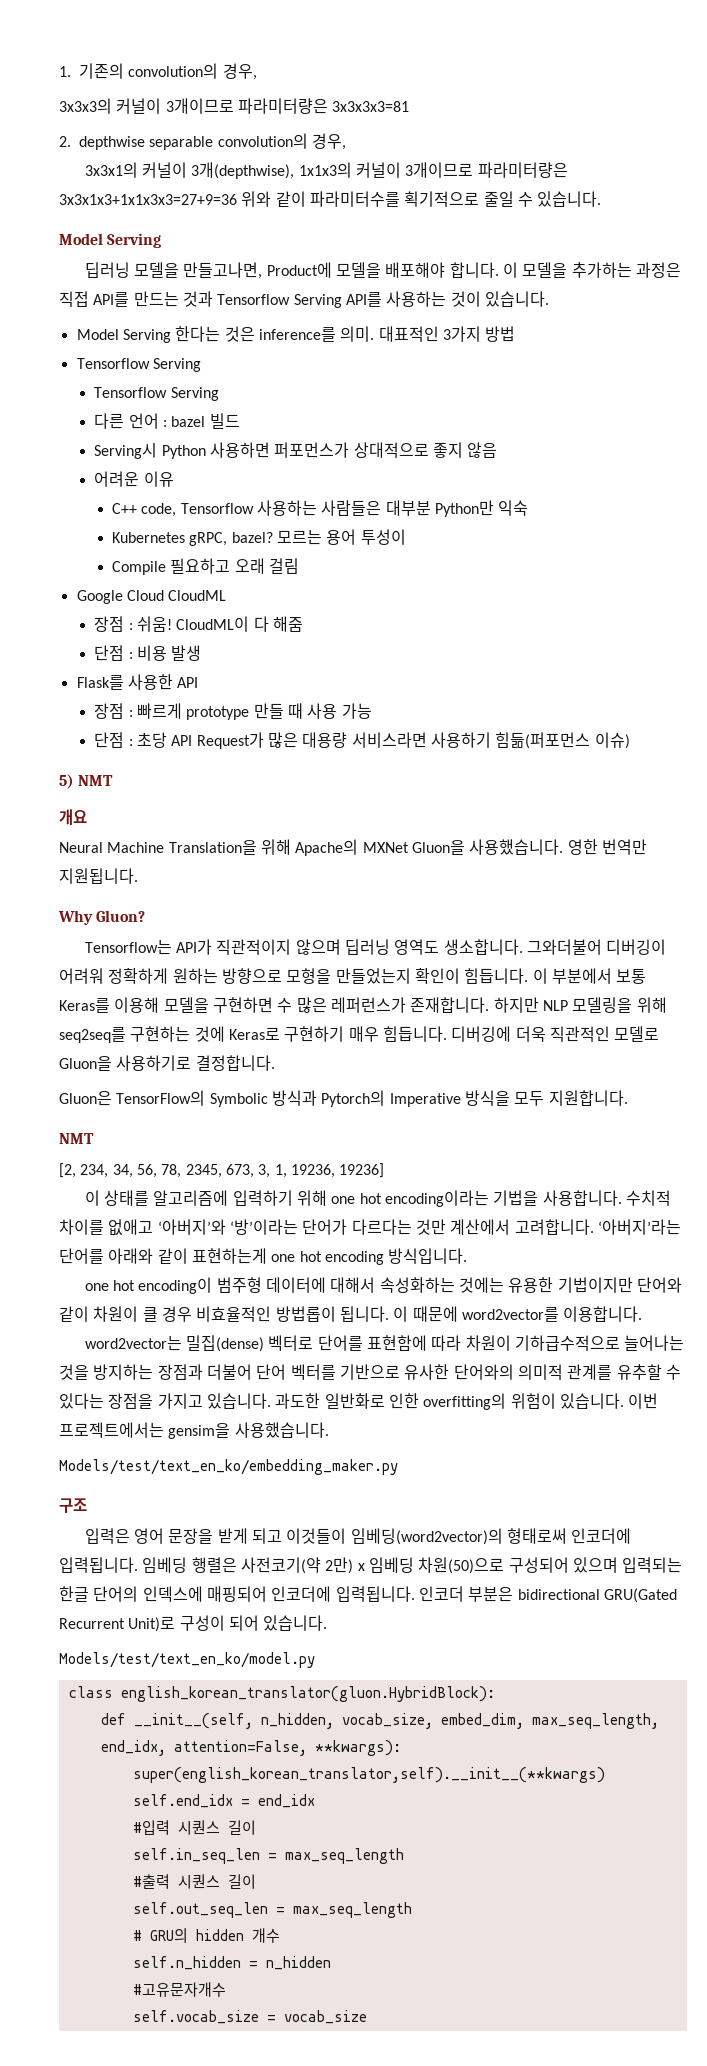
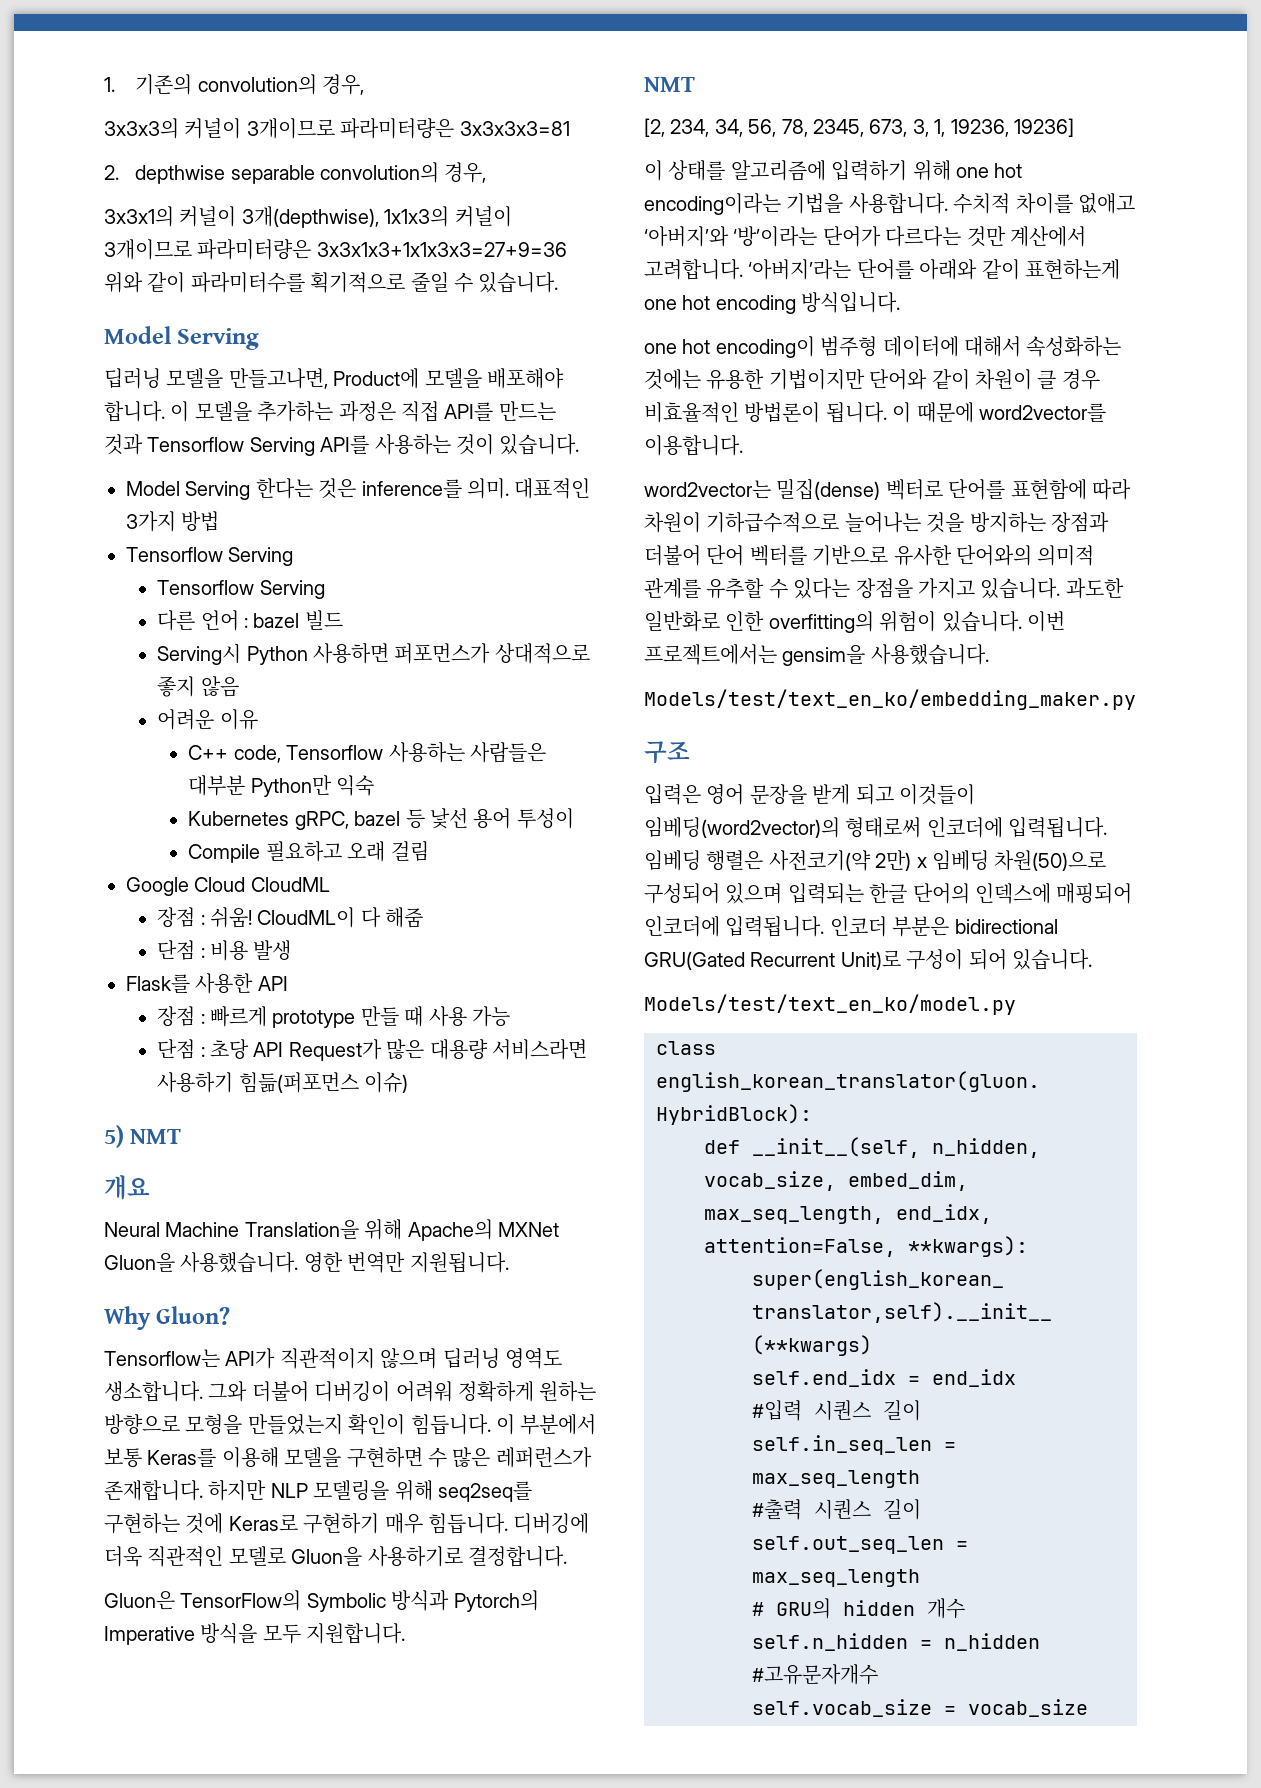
[231,529,323,545] bazel? 모르는 -> [354,808,468,829] bazel 등 낯선
[526,939,602,955] 그와더불어 -> [208,1381,309,1402] 그와 더불어
[275,1306,336,1322] 방법롭이 -> [744,402,821,423] 방법론이

